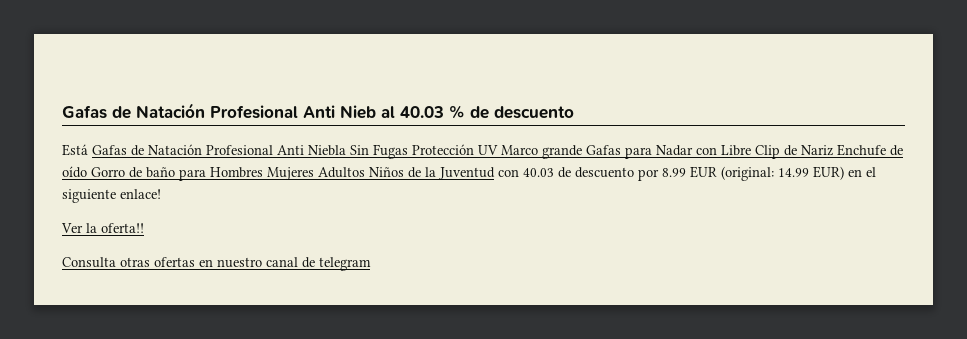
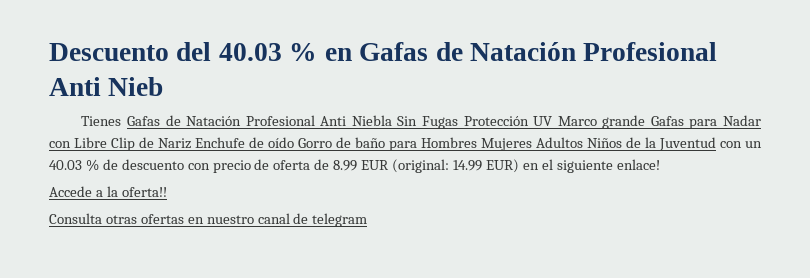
(62, 112) none -> [49,42,352,61] Descuento del 40.03 % en
[381,105,574,119] [62,144,88,156] al 40.03 % de descuento // Está -> [81,116,122,126] // Tienes
[523,167,659,181] 40.03 de descuento por -> [745,141,762,148] [49,159,330,173] un 40.03 % de descuento con precio de oferta de
[61,223,83,233] Ver -> [49,186,103,197] Accede a

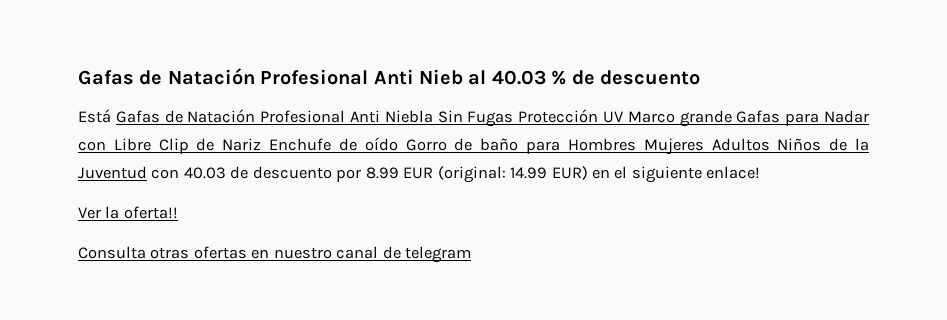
[49,42,352,61] Descuento del 40.03 % en -> (78, 77) none
[81,116,122,126] // Tienes -> [468,70,700,85] [78,109,111,123] al 40.03 % de descuento // Está
[745,141,762,148] [49,159,330,173] un 40.03 % de descuento con precio de oferta de -> [183,166,362,182] 40.03 de descuento por
[49,186,103,197] Accede a -> [78,207,101,219] Ver

